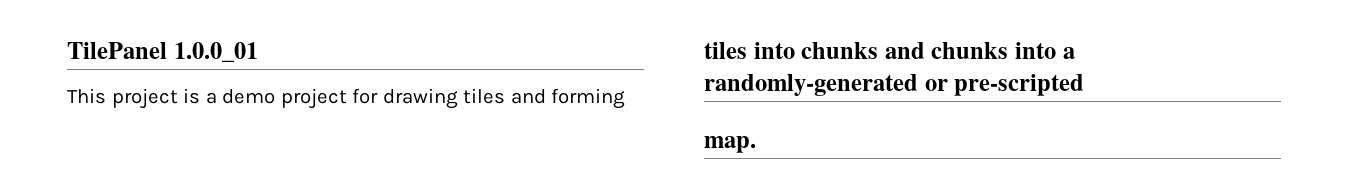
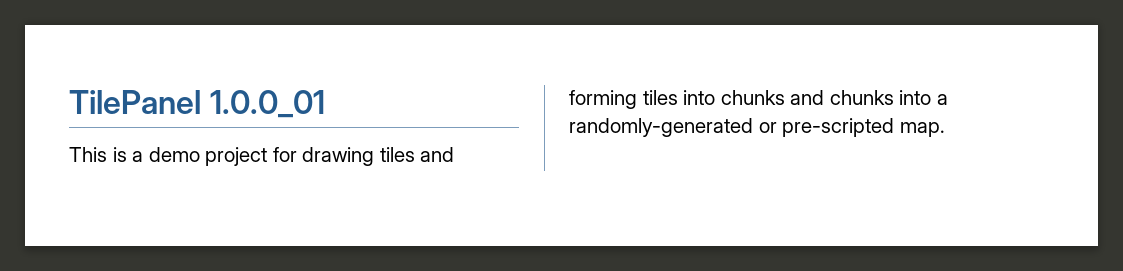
[111,88,178,109] project -> (107, 154) none
(626, 98) // -> (637, 99) none
(1085, 85) // -> (895, 127) none

